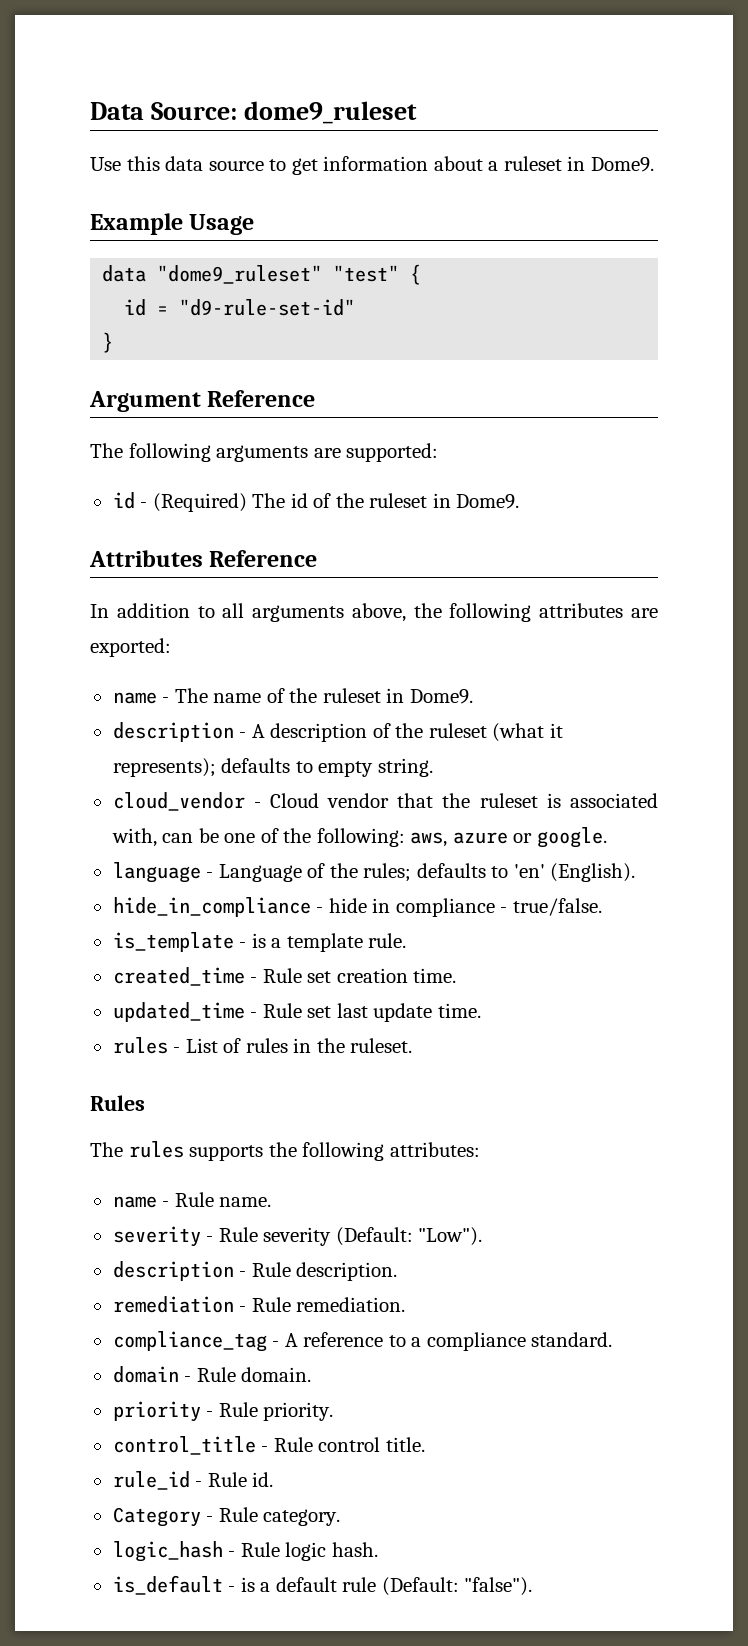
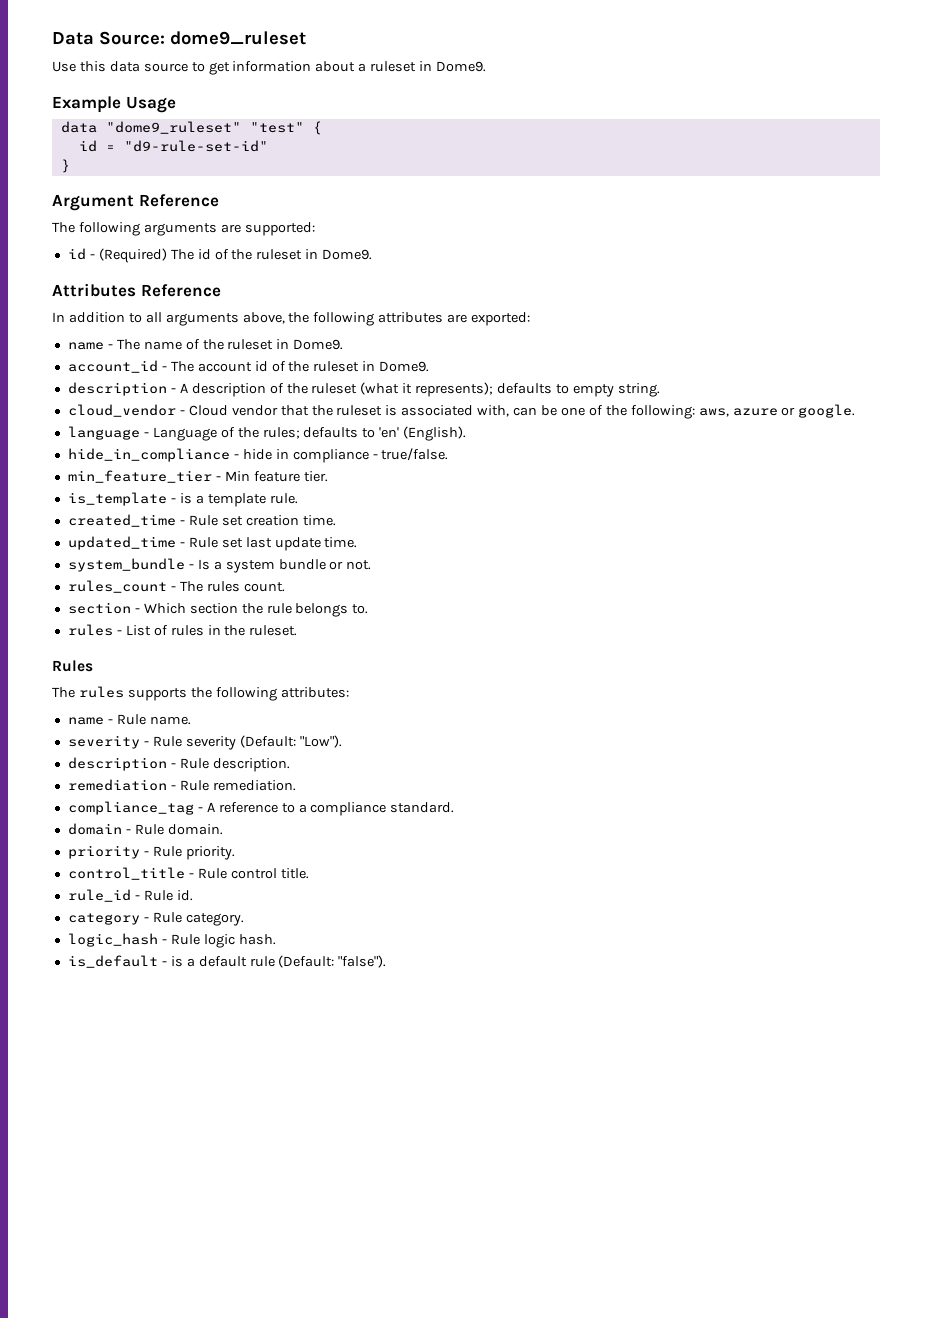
(473, 696) none -> [67,360,430,373] // account_id - The account id of the ruleset in Dome9.
(602, 907) none -> [67,470,328,483] // min_feature_tier - Min feature tier.
(481, 1010) none -> [67,558,372,573] [67,580,285,593] [67,602,369,617] // system_bundle - Is a system bundle or not. // rules_count - The rules count. // section - Which section the rule belongs to.
[112,1507,201,1527] Category -> [67,913,140,925] category

